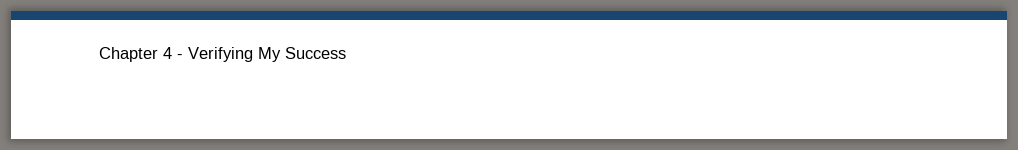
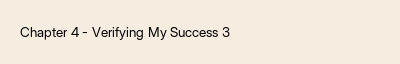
(346, 53) none -> [221,27,230,37] 3

